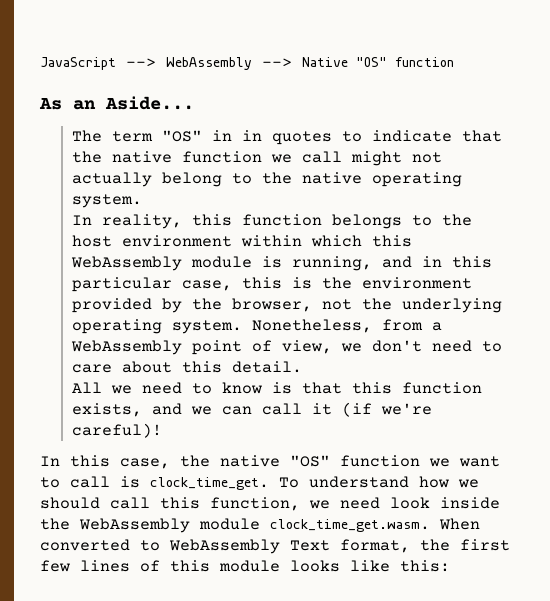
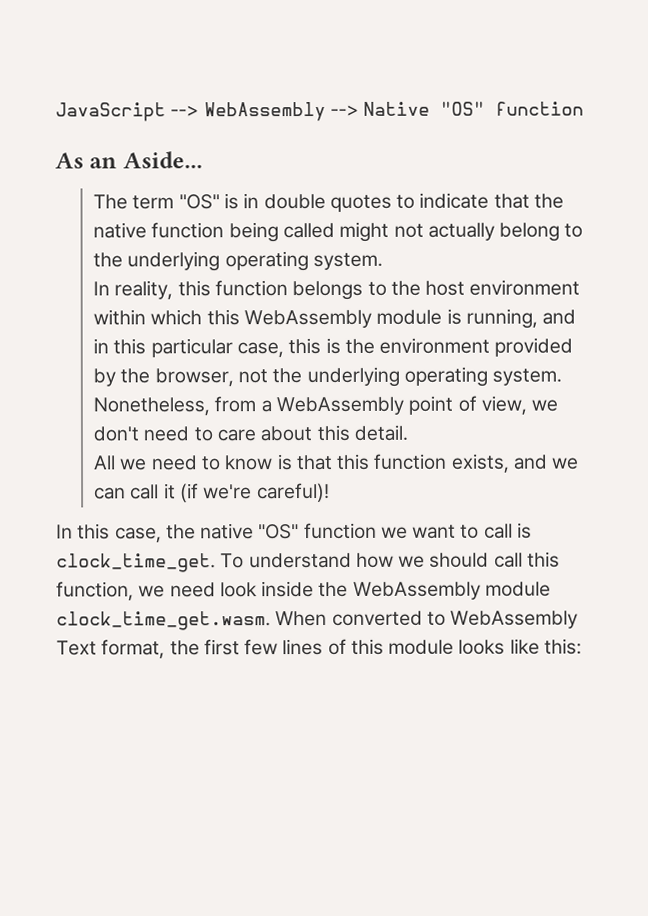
[212,130,263,141] in in -> [224,193,326,210] is in double
[271,151,343,163] we call -> [228,222,336,243] being called
[302,172,363,184] native -> [127,251,221,272] underlying

